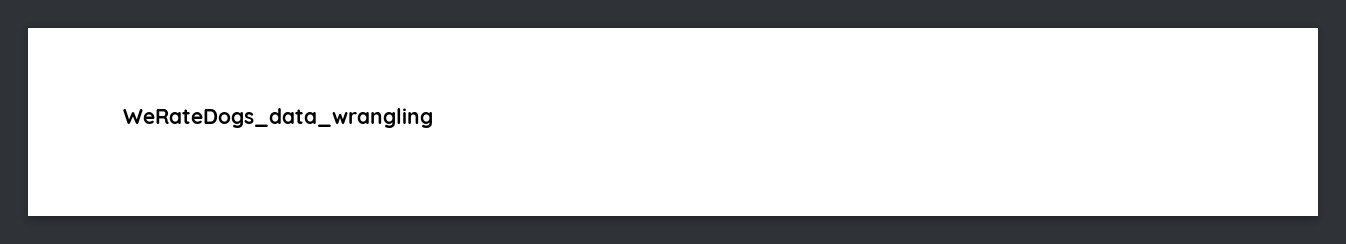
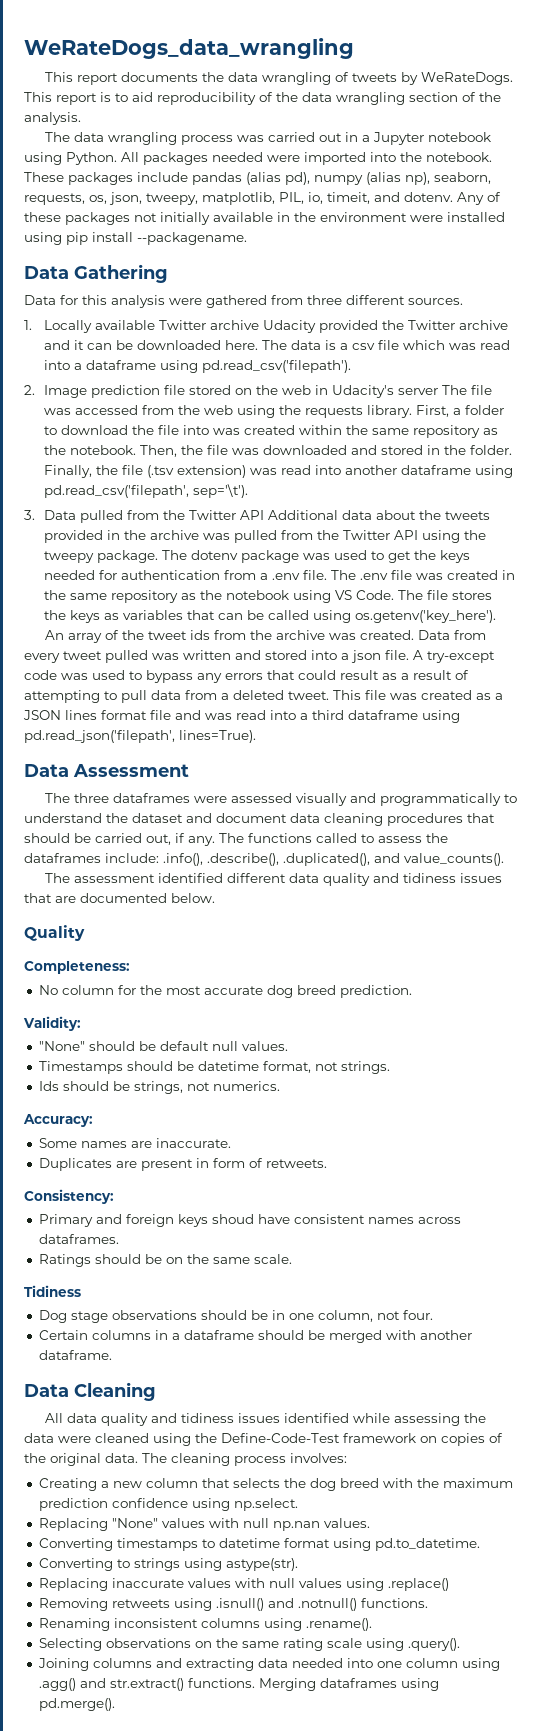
(433, 118) none -> [44,72,513,85] [24,92,501,105] [24,112,81,125] [44,132,491,145] [24,152,492,165] [24,172,491,185] [24,192,501,205] [24,212,505,225] [24,232,247,245] [24,264,168,283] [24,295,463,308] [24,320,509,333] [44,340,511,350] [44,360,352,373] [24,385,493,398] [44,405,505,418] [44,425,499,438] [44,445,513,457] [44,465,514,478] [44,484,249,498] [24,510,491,523] [44,530,487,543] [44,550,471,563] [44,570,516,580] [44,590,493,603] [44,610,497,623] [44,630,486,643] [24,650,495,663] [24,670,469,683] [24,690,503,703] [23,710,460,723] [24,730,256,743] [24,764,189,777] [44,793,517,806] [24,813,495,826] [24,833,448,846] [24,853,504,866] [44,873,502,886] [24,893,215,903] [24,925,85,941] [24,961,130,974] [38,985,412,998] [23,1016,81,1031] [38,1041,288,1051] [38,1061,390,1074] [38,1081,280,1094] [23,1114,93,1127] [38,1138,231,1148] [38,1158,327,1171] [24,1189,114,1204] [38,1214,461,1227] [38,1234,119,1244] [38,1254,292,1267] [24,1285,81,1297] [38,1310,433,1323] [38,1330,472,1343] [38,1350,112,1360] [24,1382,156,1401] [44,1413,486,1426] [24,1433,503,1446] [24,1453,347,1466] [38,1478,513,1491] [38,1498,298,1511] [38,1518,370,1531] [38,1538,480,1551] [38,1558,298,1571] [38,1578,449,1591] [38,1598,428,1611] [38,1618,372,1631] [38,1638,460,1651] [37,1658,500,1671] [38,1678,439,1691] [38,1698,115,1711] // This report documents the data wrangling of tweets by WeRateDogs. This report is to aid reproducibility of the data wrangling section of the analysis. // The data wrangling process was carried out in a Jupyter notebook using Python. All packages needed were imported into the notebook. These packages include pandas (alias pd), numpy (alias np), seaborn, requests, os, json, tweepy, matplotlib, PIL, io, timeit, and dotenv. Any of these packages not initially available in the environment were installed using pip install --packagename. // Data Gathering // Data for this analysis were gathered from three different sources. // 1. Locally available Twitter archive Udacity provided the Twitter archive and it can be downloaded here. The data is a csv file which was read into a dataframe using pd.read_csv('filepath'). // 2. Image prediction file stored on the web in Udacity's server The file was accessed from the web using the requests library. First, a folder to download the file into was created within the same repository as the notebook. Then, the file was downloaded and stored in the folder. Finally, the file (.tsv extension) was read into another dataframe using pd.read_csv('filepath', sep='\t'). // 3. Data pulled from the Twitter API Additional data about the tweets provided in the archive was pulled from the Twitter API using the tweepy package. The dotenv package was used to get the keys needed for authentication from a .env file. The .env file was created in the same repository as the notebook using VS Code. The file stores the keys as variables that can be called using os.getenv('key_here'). // An array of the tweet ids from the archive was created. Data from every tweet pulled was written and stored into a json file. A try-except code was used to bypass any errors that could result as a result of attempting to pull data from a deleted tweet. This file was created as a JSON lines format file and was read into a third dataframe using pd.read_json('filepath', lines=True). // Data Assessment // The three dataframes were assessed visually and programmatically to understand the dataset and document data cleaning procedures that should be carried out, if any. The functions called to assess the dataframes include: .info(), .describe(), .duplicated(), and value_counts(). // The assessment identified different data quality and tidiness issues that are documented below. // Quality // Completeness: // No column for the most accurate dog breed prediction. // Validity: // "None" should be default null values. // Timestamps should be datetime format, not strings. // Ids should be strings, not numerics. // Accuracy: // Some names are inaccurate. // Duplicates are present in form of retweets. // Consistency: // Primary and foreign keys shoud have consistent names across dataframes. // Ratings should be on the same scale. // Tidiness // Dog stage observations should be in one column, not four. // Certain columns in a dataframe should be merged with another dataframe. // Data Cleaning // All data quality and tidiness issues identified while assessing the data were cleaned using the Define-Code-Test framework on copies of the original data. The cleaning process involves: // Creating a new column that selects the dog breed with the maximum prediction confidence using np.select. // Replacing "None" values with null np.nan values. // Converting timestamps to datetime format using pd.to_datetime. // Converting to strings using astype(str). // Replacing inaccurate values with null values using .replace() // Removing retweets using .isnull() and .notnull() functions. // Renaming inconsistent columns using .rename(). // Selecting observations on the same rating scale using .query(). // Joining columns and extracting data needed into one column using .agg() and str.extract() functions. Merging dataframes using pd.merge().

